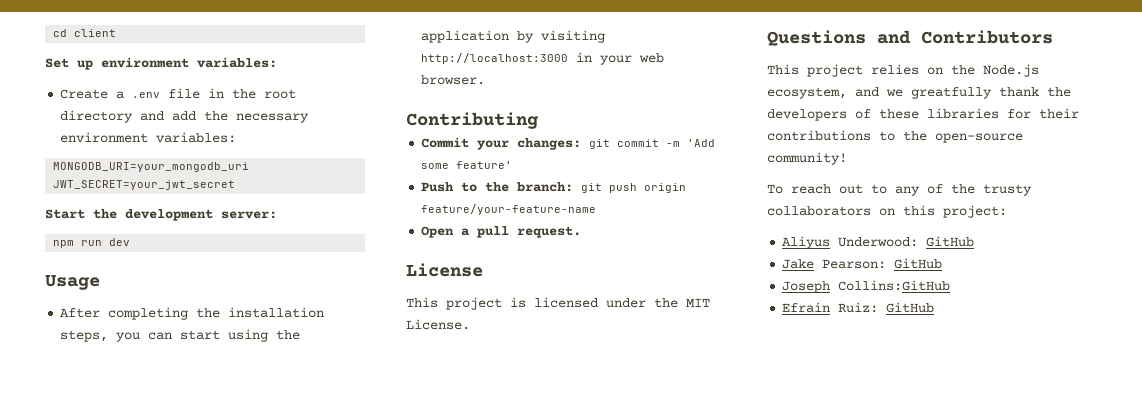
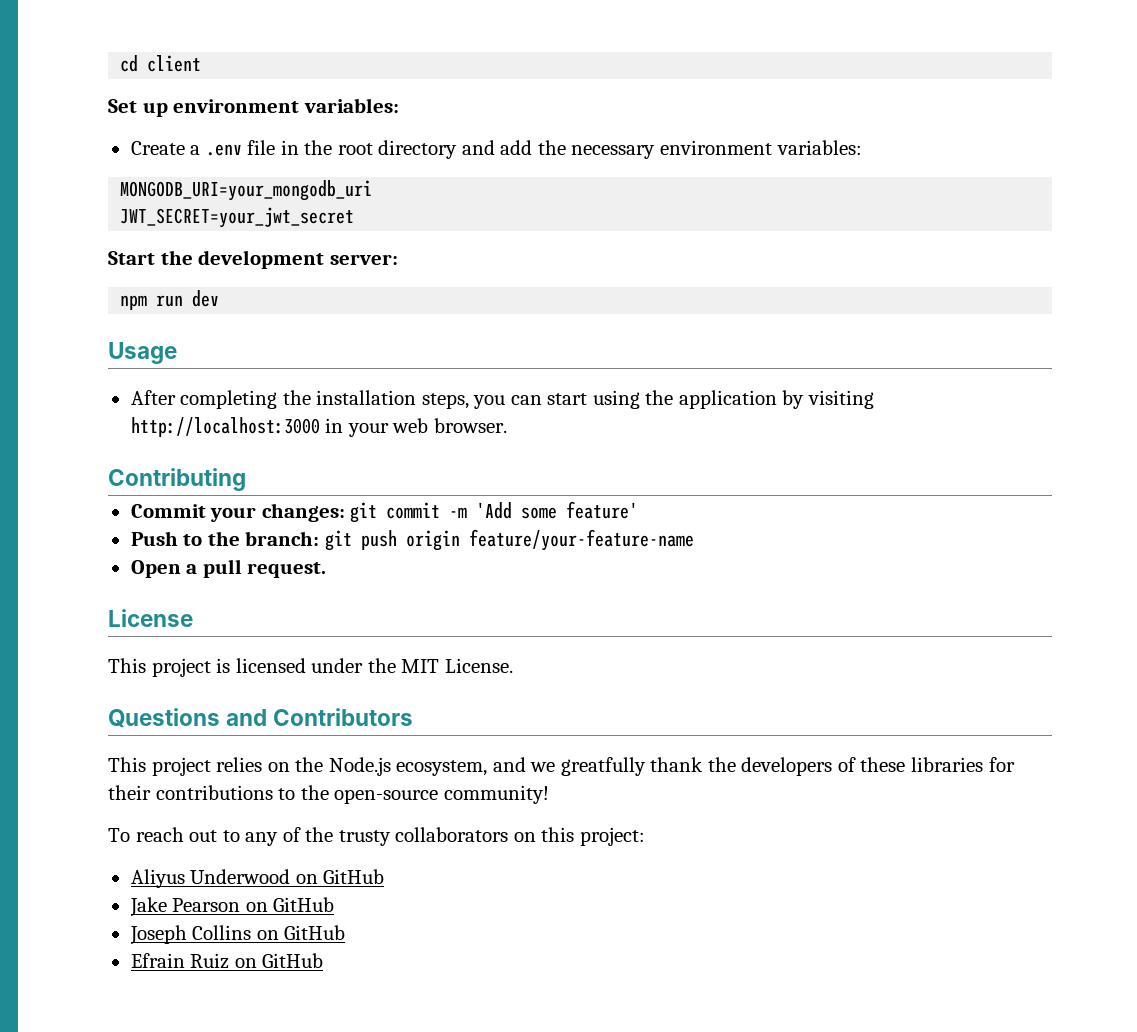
[838,237,919,247] Underwood: -> [190,869,318,884] Underwood on
[822,259,887,269] Pearson: -> [172,898,268,912] Pearson on
[838,280,951,291] Collins:GitHub -> [192,925,346,940] Collins on GitHub
[838,302,879,313] Ruiz: -> [190,953,257,969] Ruiz on

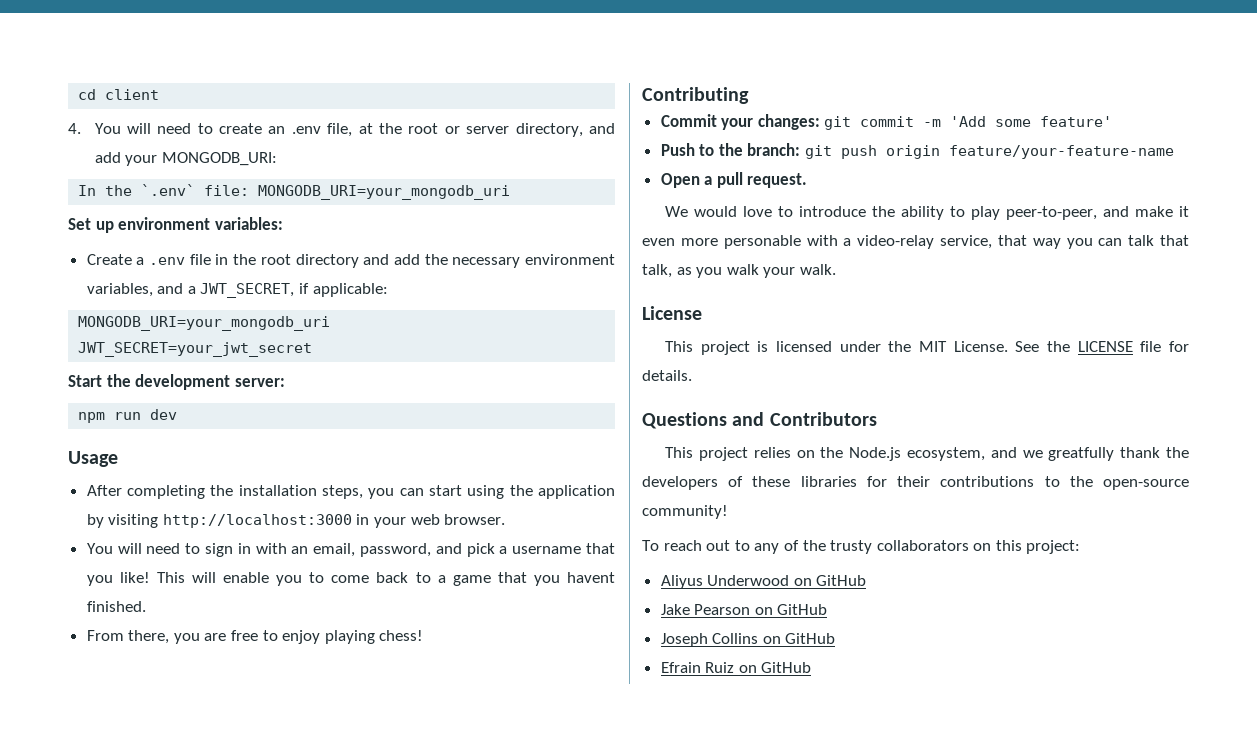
(202, 63) none -> [68,123,615,137] [94,152,277,166] [78,184,511,200] // 4. You will need to create an .env file, at the root or server directory, and add your MONGODB_URI: // In the `.env` file: MONGODB_URI=your_mongodb_uri
[776,140,862,155] variables: -> [86,283,388,298] variables, and a JWT_SECRET, if applicable:
(507, 425) none -> [86,543,616,557] [86,572,615,586] [86,601,146,612] [86,630,424,644] // You will need to sign in with an email, password, and pick a username that you like! This will enable you to come back to a game that you havent finished. // From there, you are free to enjoy playing chess!
(327, 570) none -> [665,206,1189,220] [642,235,1189,249] [642,264,836,278] // We would love to introduce the ability to play peer-to-peer, and make it even more personable with a video-relay service, that way you can talk that talk, as you walk your walk.
(513, 665) none -> [1015,341,1189,352] [642,370,692,381] See the LICENSE file for details.

